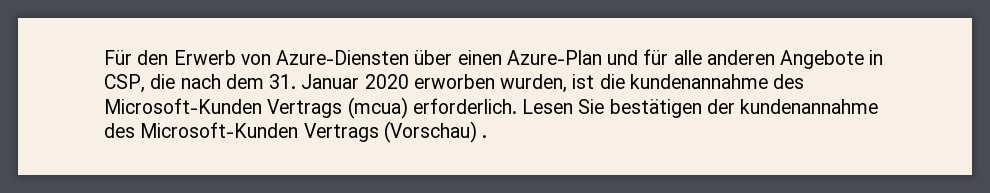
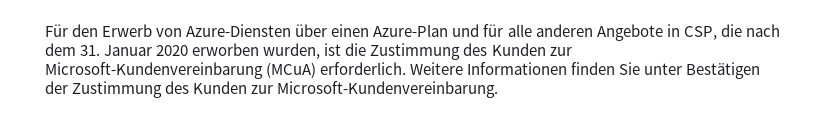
[629,74,805,89] [104,97,879,119] [104,121,488,143] kundenannahme des Microsoft-Kunden Vertrags (mcua) erforderlich. Lesen Sie bestätigen der kundenannahme des Microsoft-Kunden Vertrags (Vorschau) . -> [370,43,572,60] [45,62,761,79] [45,81,499,98] Zustimmung des Kunden zur Microsoft-Kundenvereinbarung (MCuA) erforderlich. Weitere Informationen finden Sie unter Bestätigen der Zustimmung des Kunden zur Microsoft-Kundenvereinbarung.

